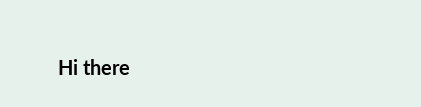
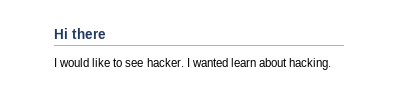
(131, 67) none -> [54,58,332,70] // I would like to see hacker. I wanted learn about hacking.

